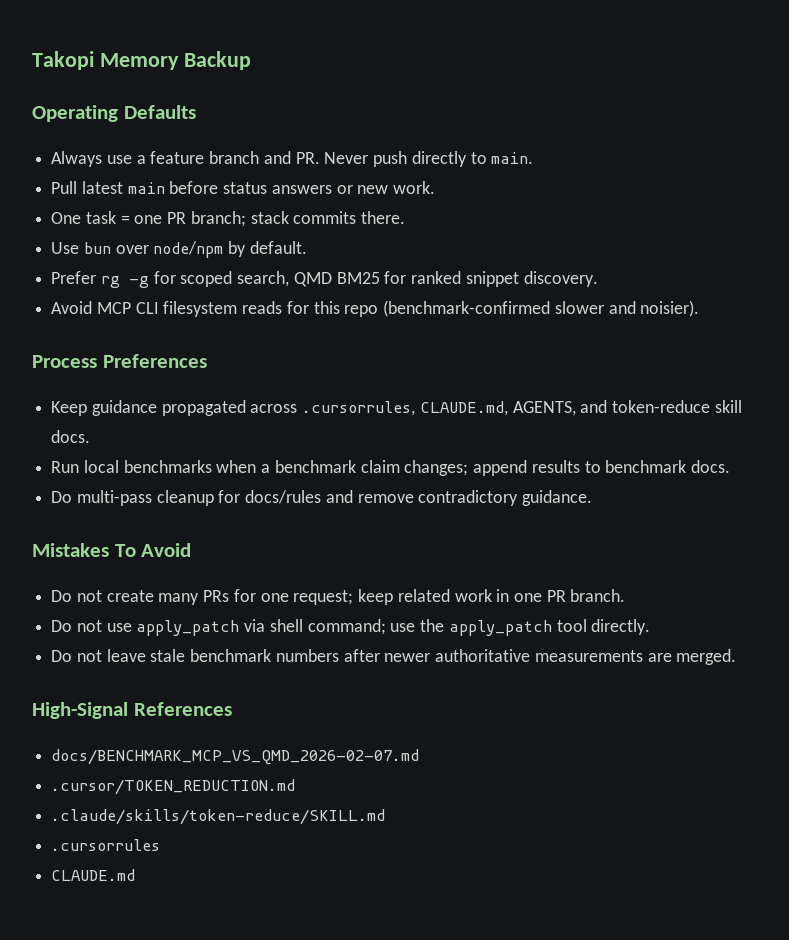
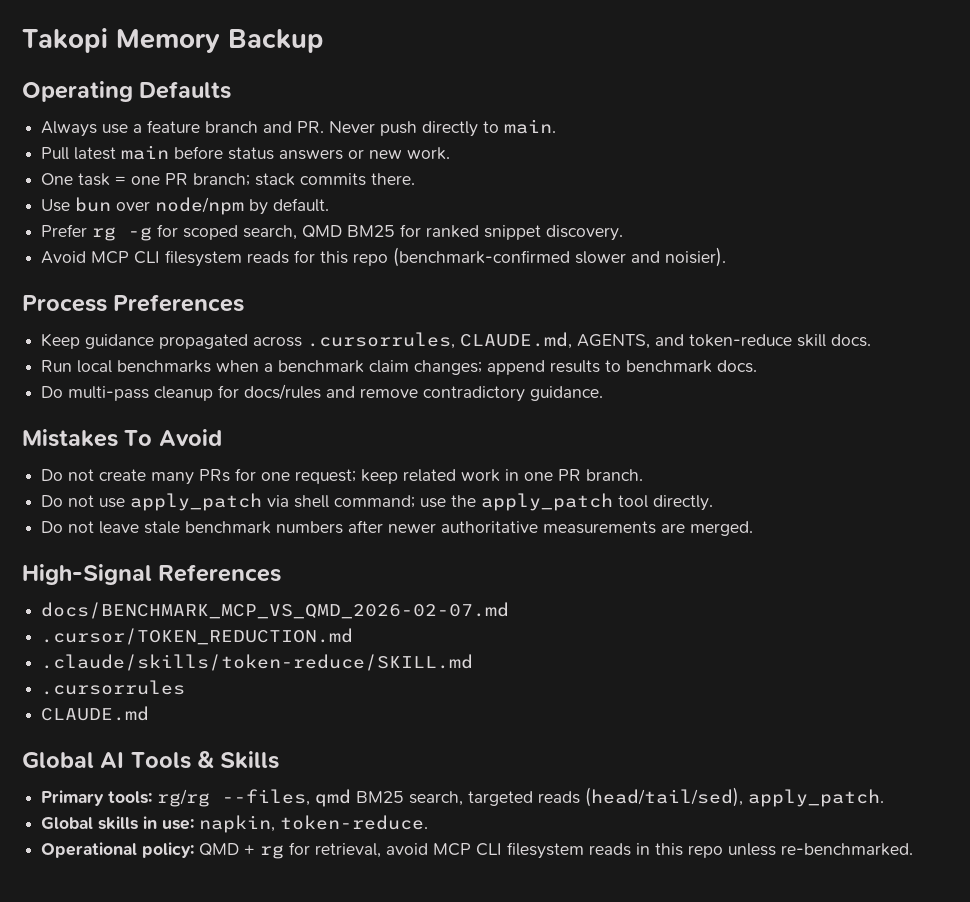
(136, 875) none -> [22,751,280,769] [41,787,885,807] [41,815,429,833] [41,842,914,859] // Global AI Tools & Skills // Primary tools: rg/rg --files, qmd BM25 search, targeted reads (head/tail/sed), apply_patch. // Global skills in use: napkin, token-reduce. // Operational policy: QMD + rg for retrieval, avoid MCP CLI filesystem reads in this repo unless re-benchmarked.

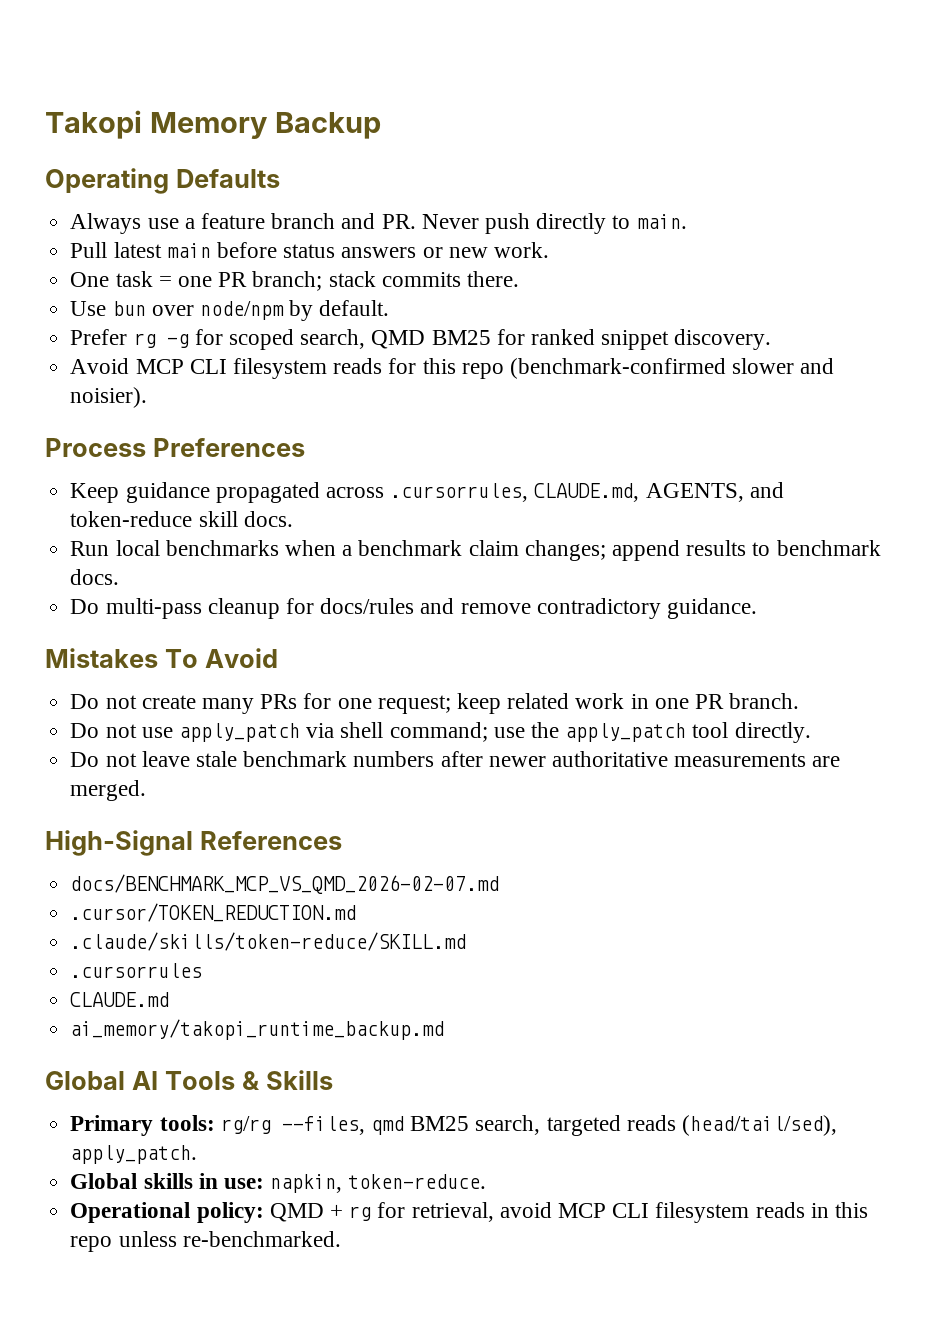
(150, 713) none -> [70,1019,445,1040] // ai_memory/takopi_runtime_backup.md

